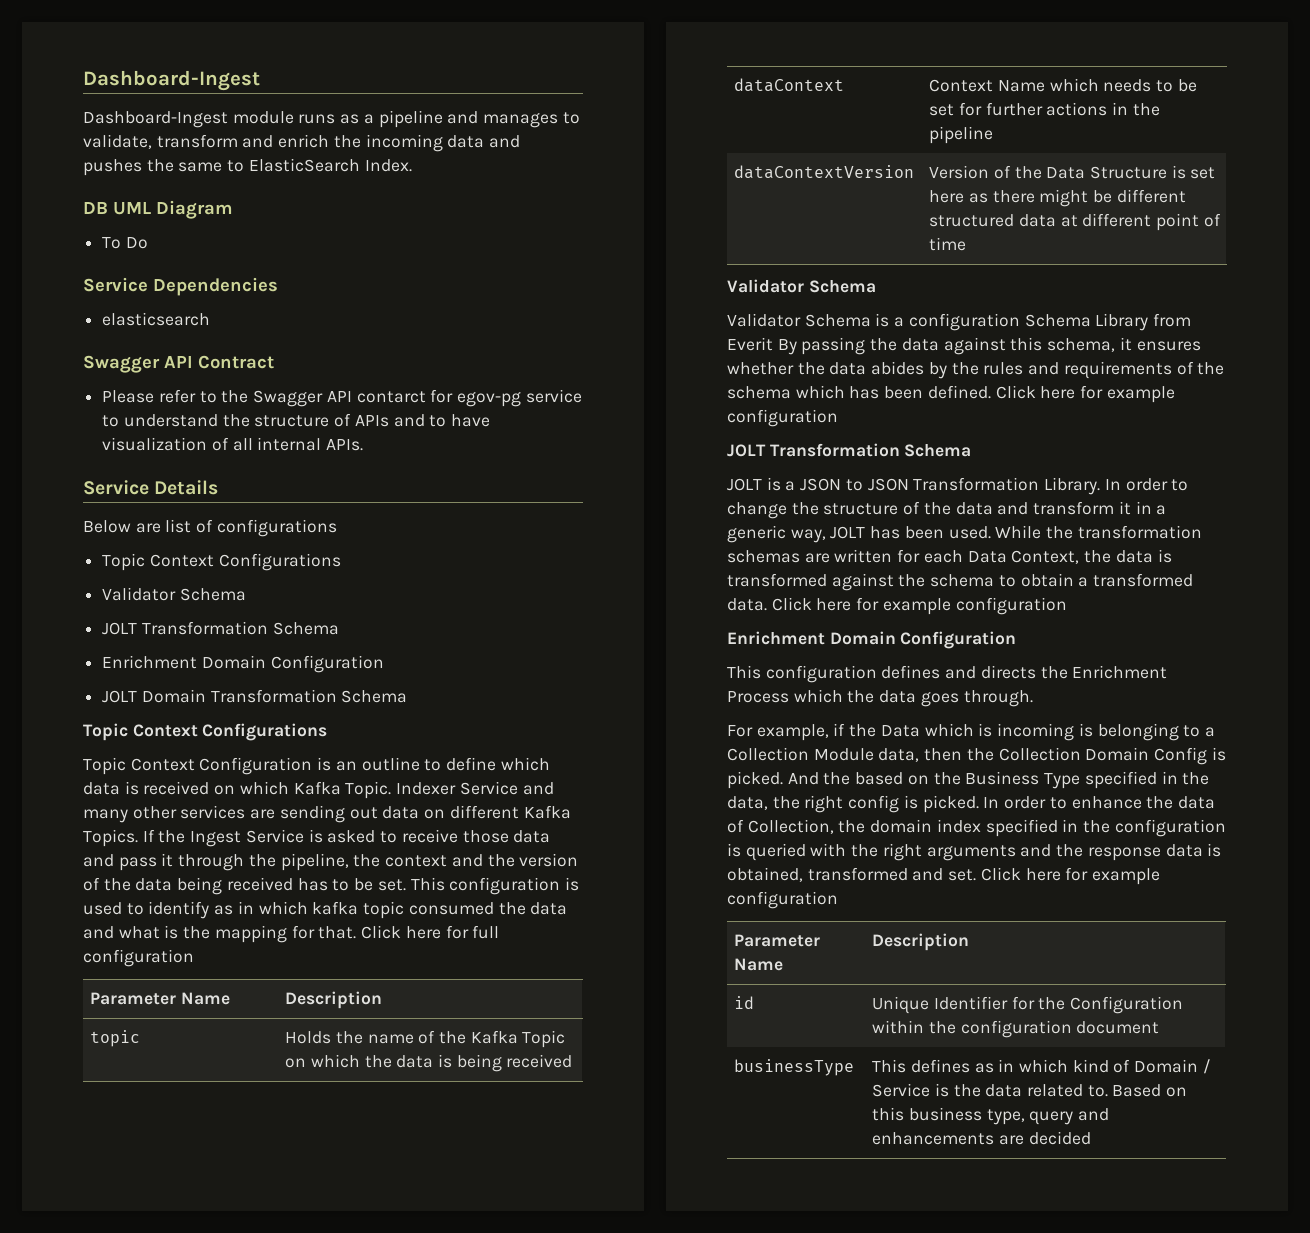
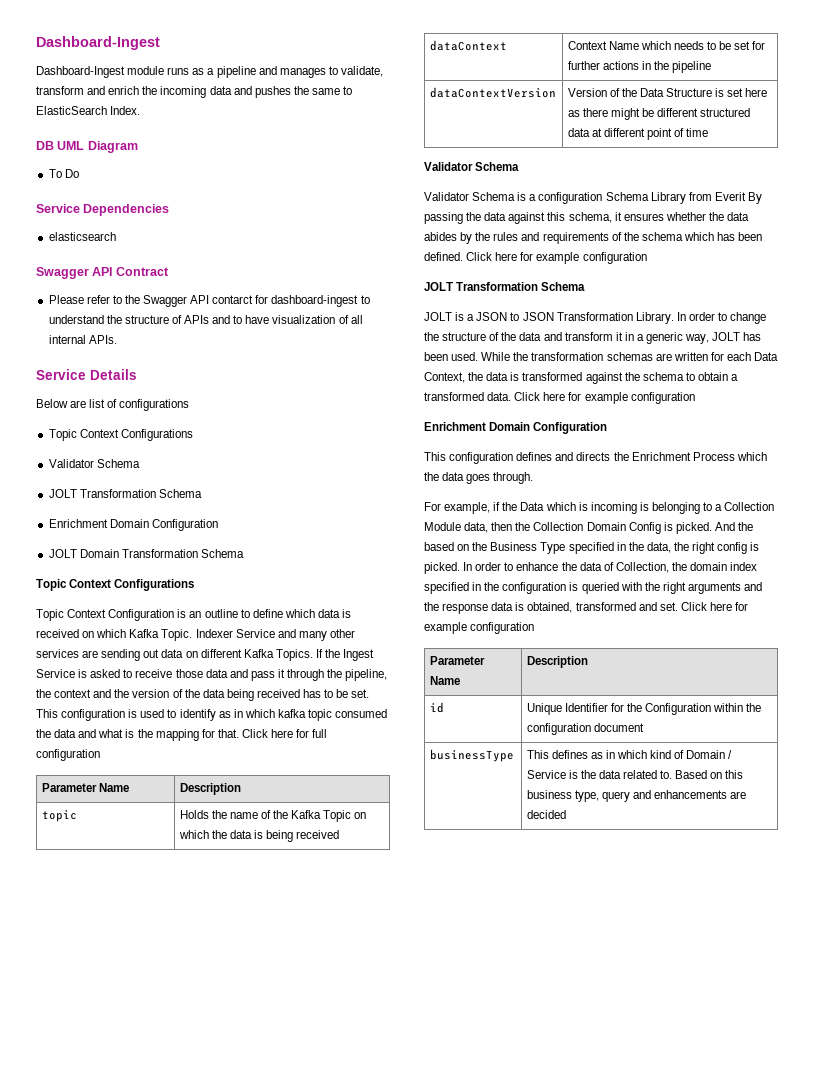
[457,389,582,407] egov-pg service -> [271,295,359,307] dashboard-ingest

